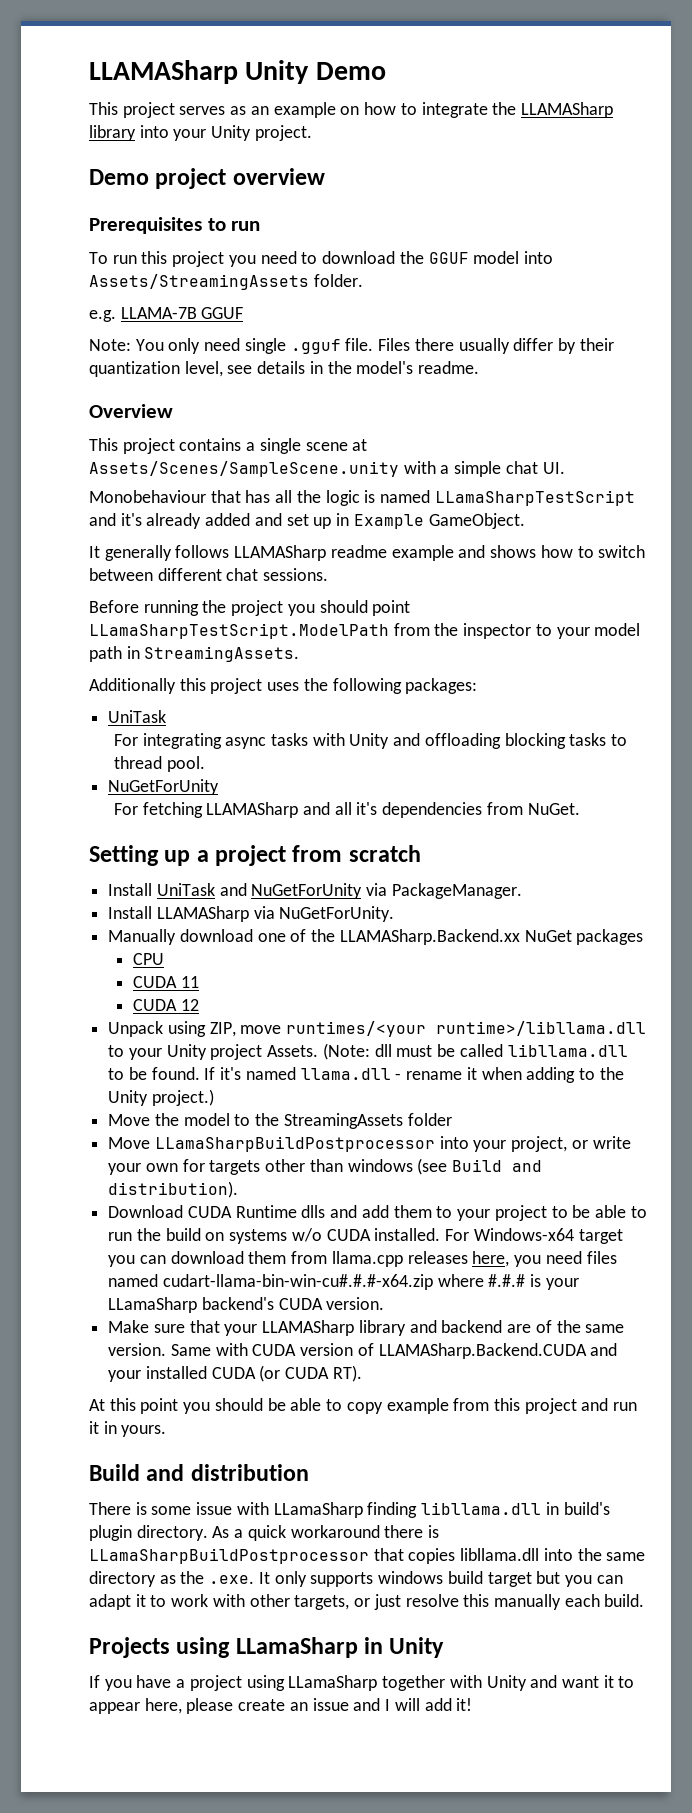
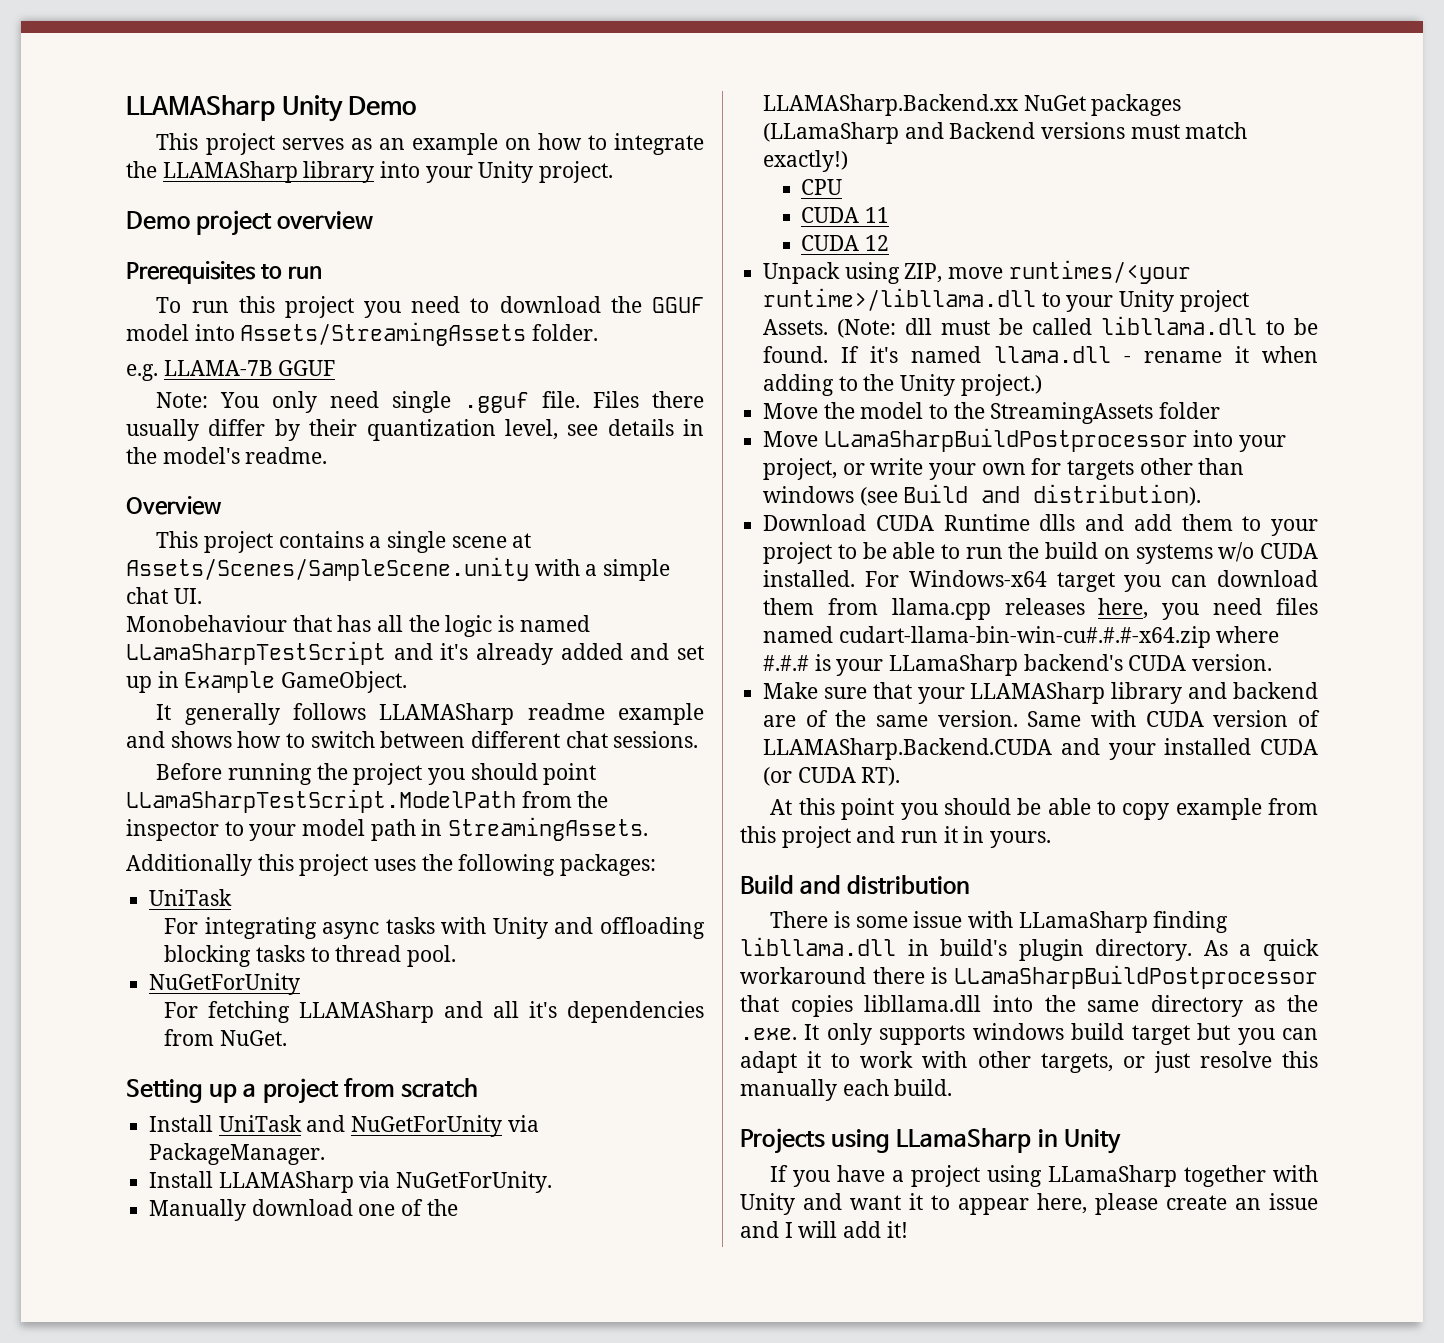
(644, 937) none -> [763,122,1248,144] [763,150,849,172] (LLamaSharp and Backend versions must match exactly!)

